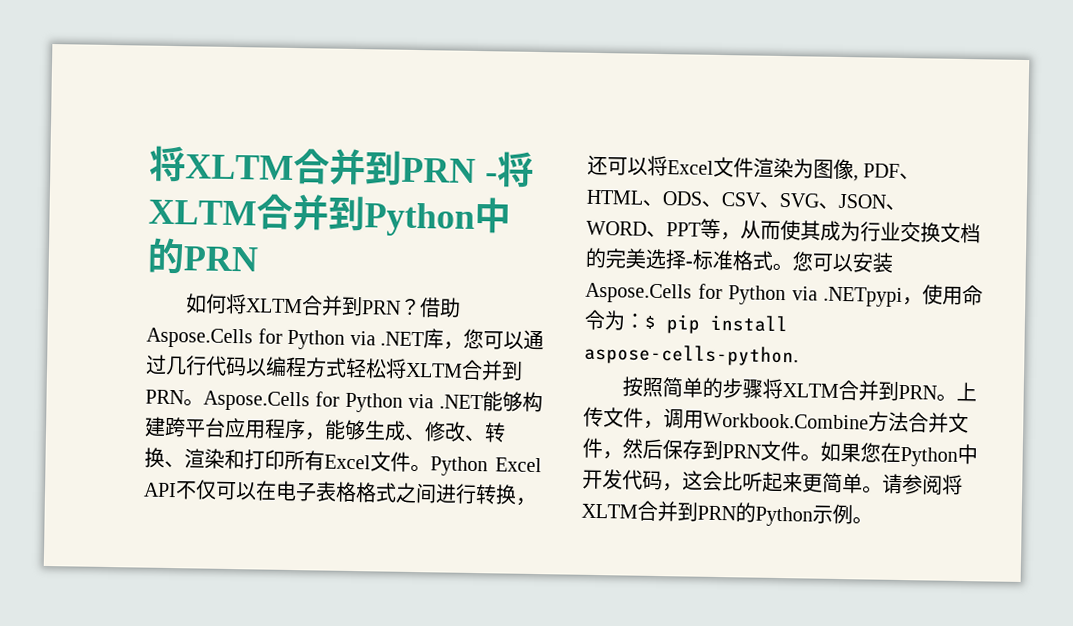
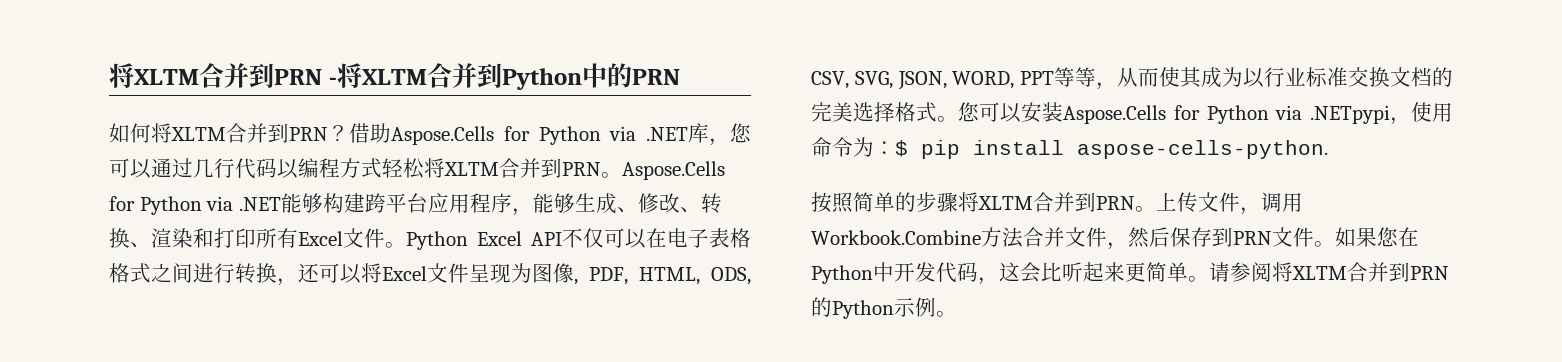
[753,157,794,179] 渲染 -> [469,264,511,283] 呈现
[863,163,921,180] [586,189,906,211] [586,220,701,238] PDF、HTML、ODS、CSV、SVG、JSON、WORD、PPT -> [589,267,751,285] [811,67,1075,90] PDF, HTML, ODS, CSV, SVG, JSON, WORD, PPT等
[860,221,901,242] 行业 -> [1243,67,1348,88] 以行业标准
[685,249,734,271] -标准 -> (895, 112) none

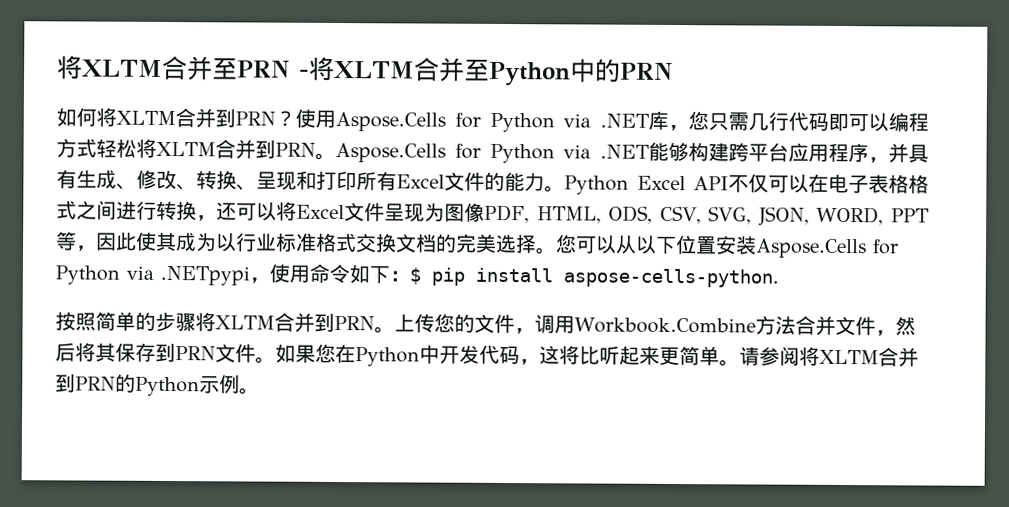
[109,63,274,88] 将XLTM合并到 -> [57,55,238,81] 将XLTM合并至
[476,63,502,88] 到 -> [463,58,490,81] 至
[349,123,391,143] 借助 -> [294,108,336,128] 使用
[109,158,193,179] 可以通过 -> [708,112,749,131] 只需
(277, 168) none -> [828,113,869,132] 即可
[532,193,575,213] 能够 -> [888,143,929,164] [56,169,77,189] 并具有
[151,228,193,248] 渲染 -> [256,171,297,191] 呈现
(385, 238) none -> [484,171,545,192] 的能力
[574,279,578,285] , -> (485, 212) none
[1075,67,1159,90] 等，从而 -> [76,231,137,252] ，因此
(1348, 77) none -> [316,232,357,253] 格式
[895,102,937,122] 格式 -> (537, 244) none
(1021, 113) none -> [616,234,717,255] 从以下位置
[853,137,874,157] 为 -> [349,264,390,284] 如下
(1198, 202) none -> [433,313,475,333] 您的
(1170, 237) none -> [75,342,116,362] 将其
[1020,262,1041,283] 会 -> [559,345,580,365] 将

